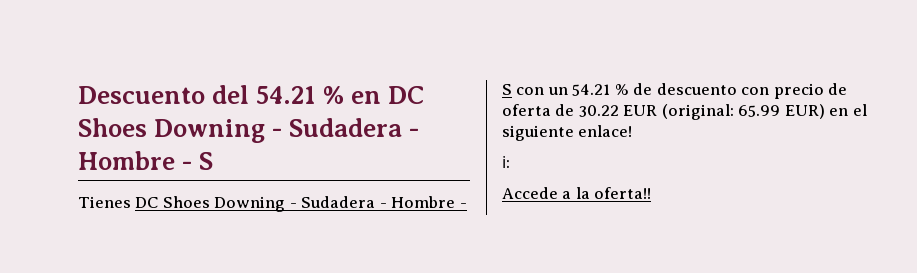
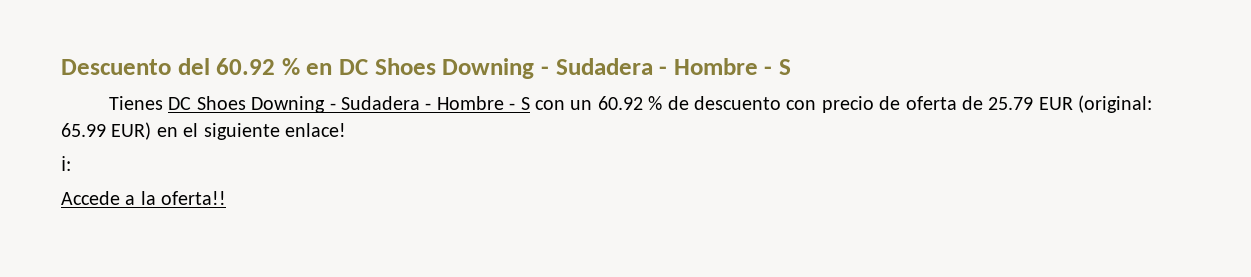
[256,86,317,104] 54.21 -> [216,58,276,75] 60.92
[572,84,611,96] 54.21 -> [597,96,643,110] 60.92
[578,105,619,117] 30.22 -> [988,97,1034,110] 25.79

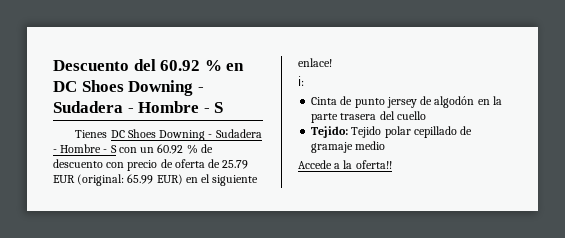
(71, 163) none -> [311,96,502,108] [311,111,426,123] [311,126,473,138] [311,141,386,153] // Cinta de punto jersey de algodón en la parte trasera del cuello // Tejido: Tejido polar cepillado de gramaje medio

